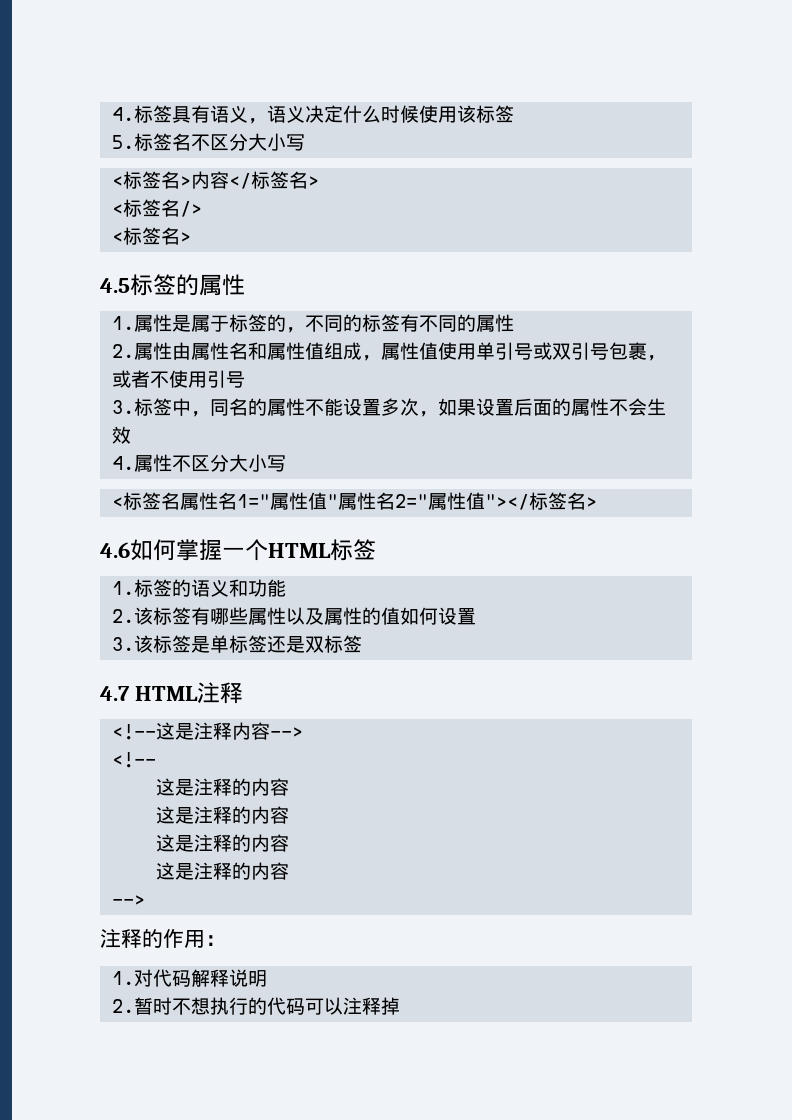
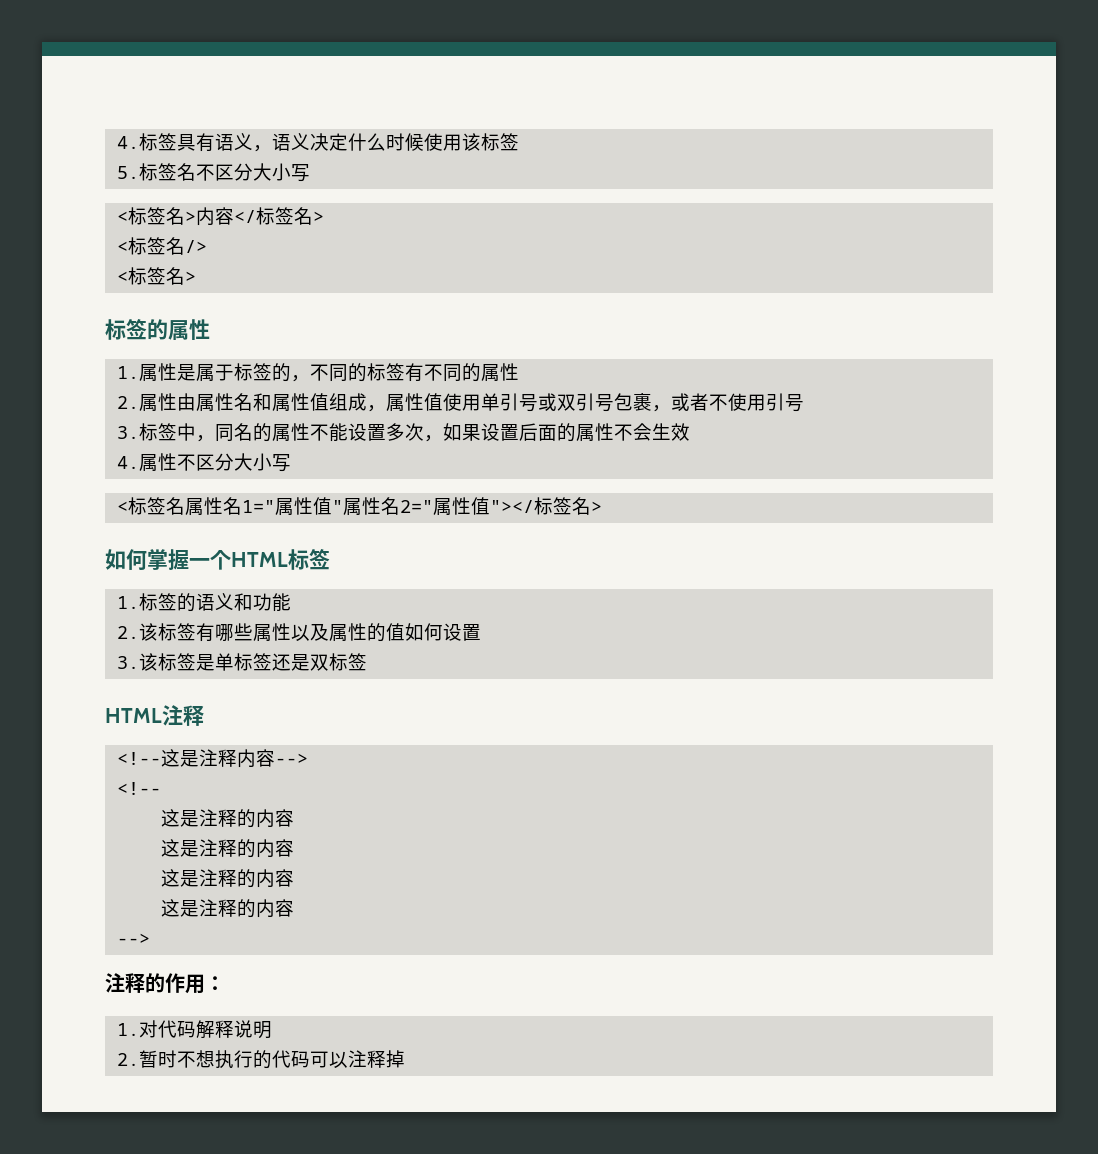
[100,278,130,293] 4.5 -> (196, 277) none
[100,542,130,558] 4.6 -> (602, 507) none
[100,686,130,701] 4.7 -> (367, 662) none

